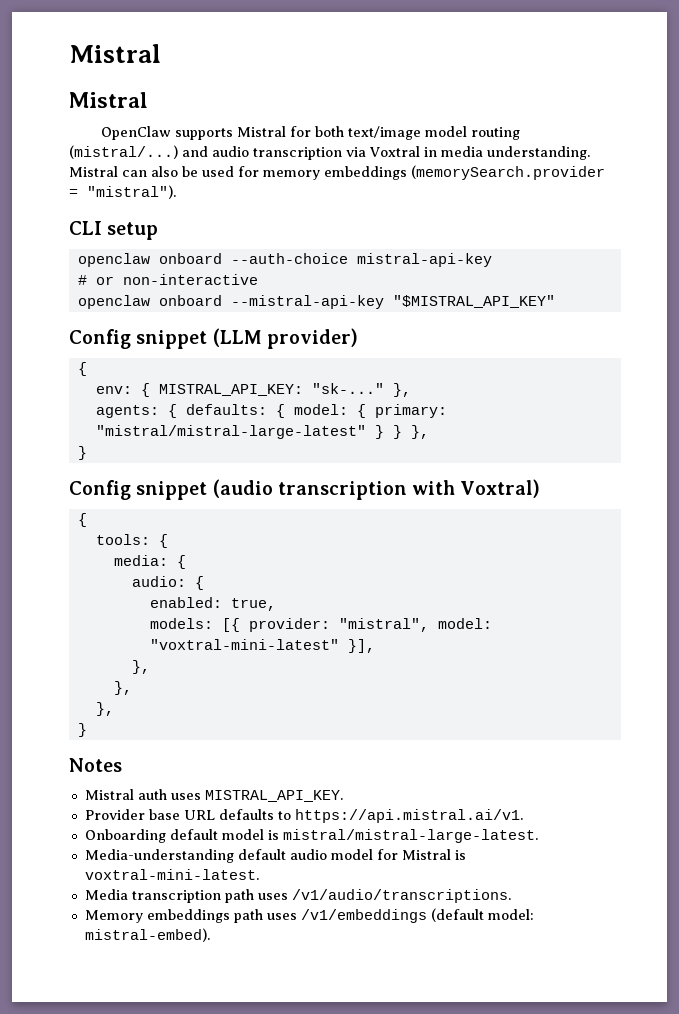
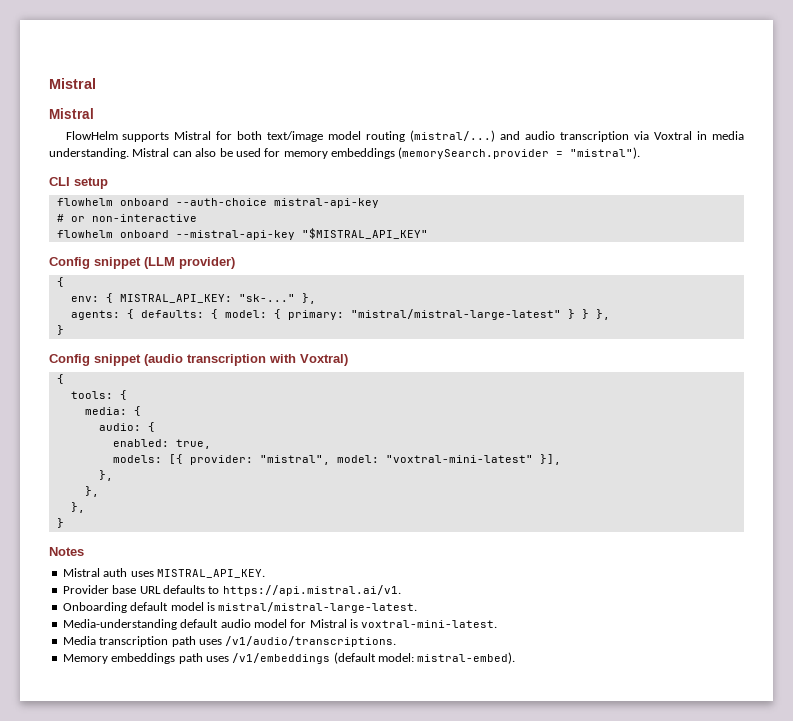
[100,126,171,140] OpenClaw -> [65,131,118,140] FlowHelm
[77,253,150,267] openclaw -> [56,198,113,206] flowhelm
[77,295,150,309] openclaw -> [56,230,113,238] flowhelm

